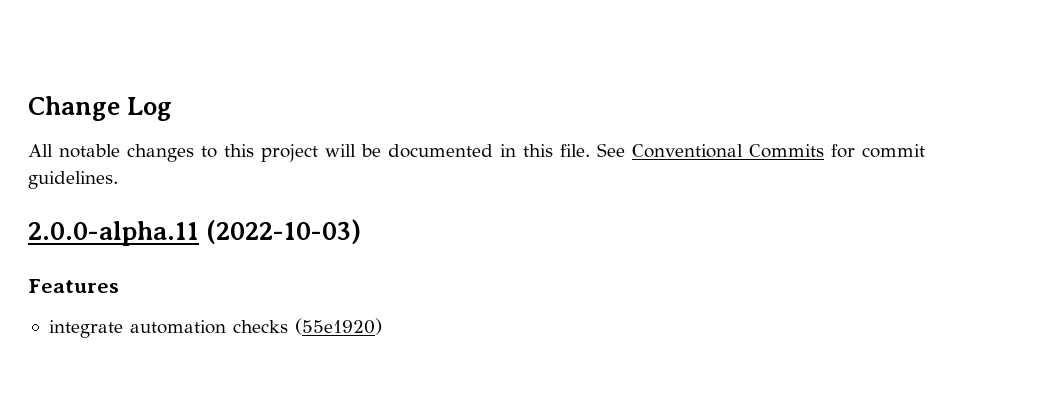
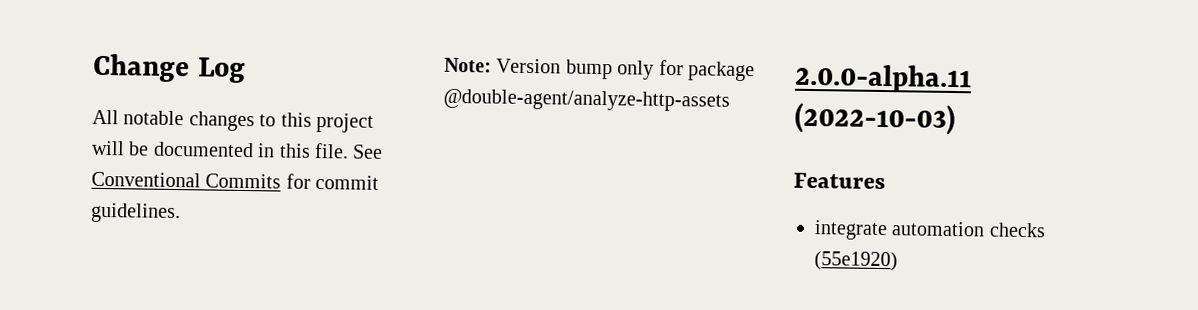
(118, 180) none -> [444,57,755,82] [443,88,730,112] // Note: Version bump only for package @double-agent/analyze-http-assets

